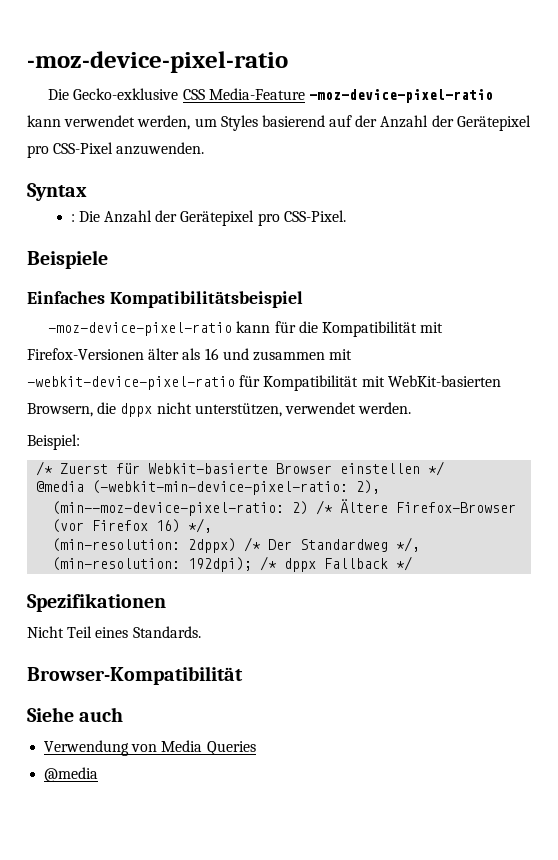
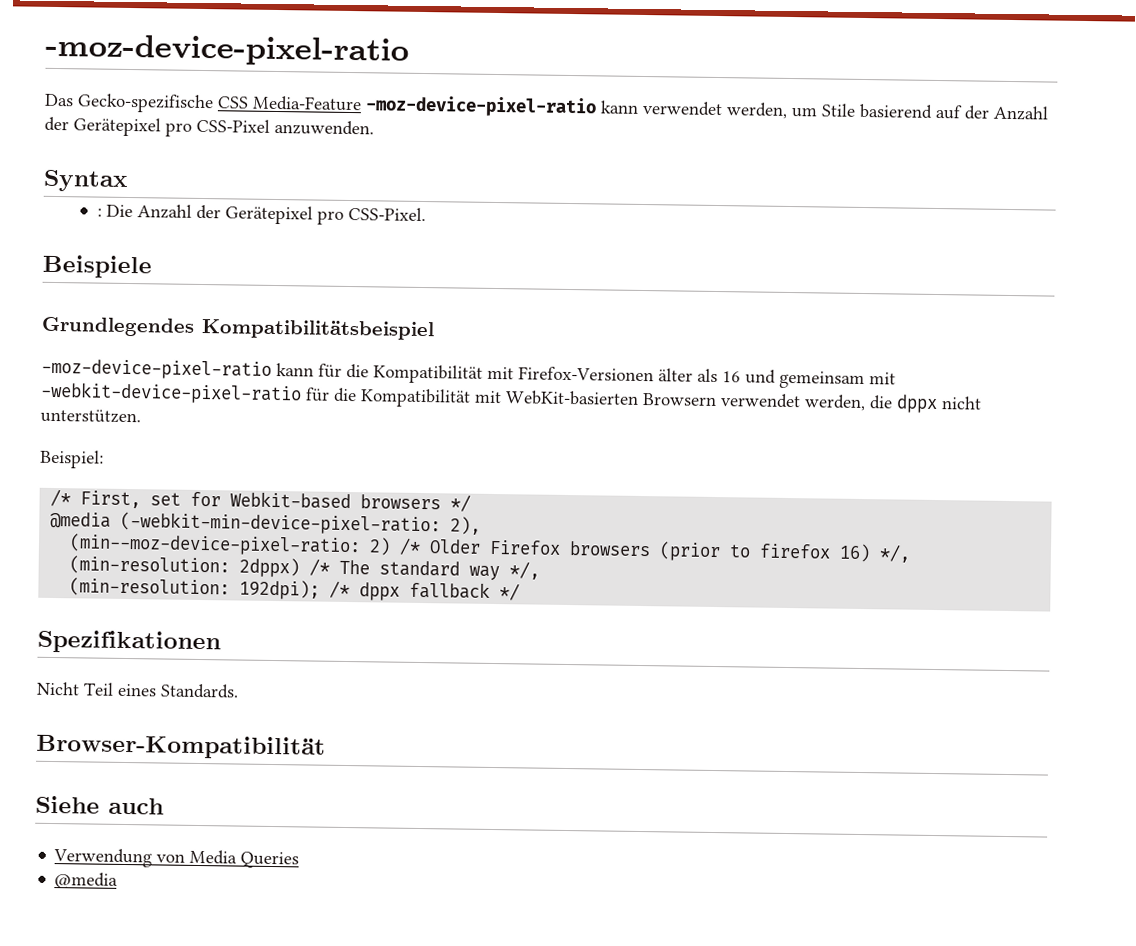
[48,88,179,100] Die Gecko-exklusive -> [44,93,214,114] Das Gecko-spezifische
[220,115,258,131] Styles -> [821,103,856,117] Stile
[27,291,105,304] Einfaches -> [41,316,195,337] Grundlegendes
[252,351,325,361] zusammen -> [779,370,865,390] gemeinsam
(261, 381) none -> [333,387,357,403] die
[27,402,412,417] [27,434,80,450] [36,461,421,476] Browsern, die dppx nicht unterstützen, verwendet werden. // Beispiel: // /* Zuerst für Webkit-basierte Browser einstellen -> [642,393,982,414] [40,408,141,424] [40,449,104,469] [50,488,442,510] Browsern verwendet werden, die dppx nicht unterstützen. // Beispiel: // /* First, set for Webkit-based browsers
[340,499,517,513] [52,519,149,533] Ältere Firefox-Browser (vor Firefox -> [429,539,832,562] Older Firefox browsers (prior to firefox
[268,539,389,552] Der Standardweg -> [339,559,501,581] The standard way
[324,558,389,569] Fallback -> [409,581,491,599] fallback

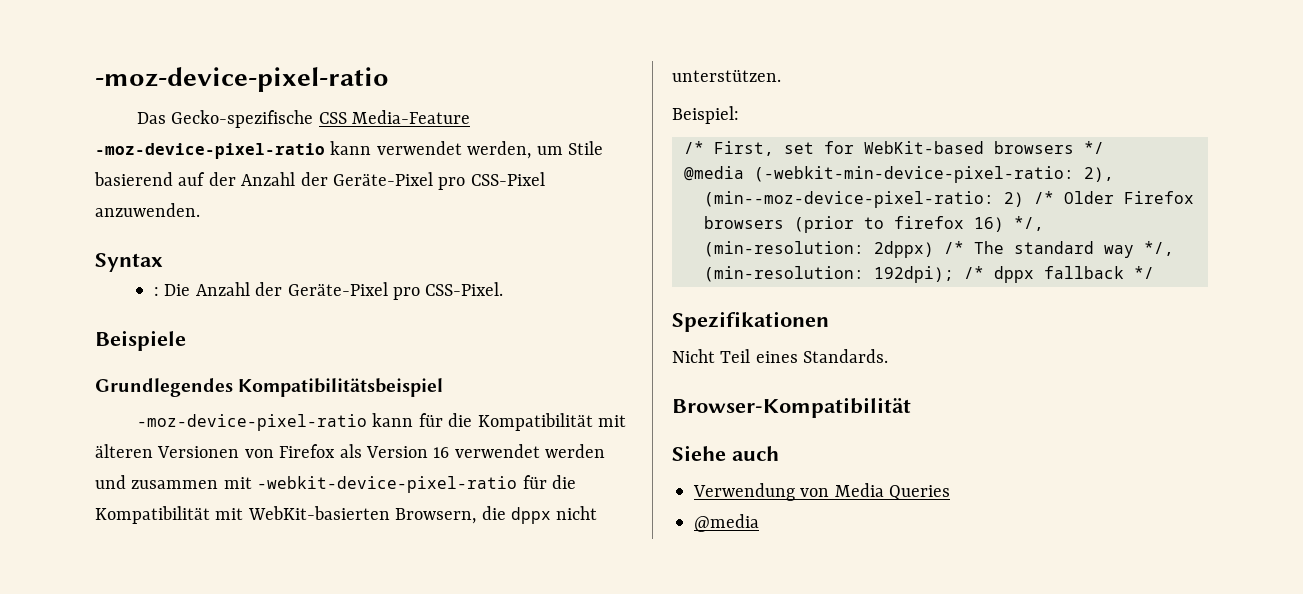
[73,117,161,137] Gerätepixel -> [333,172,433,186] Geräte-Pixel
[225,205,314,225] Gerätepixel -> [287,282,388,296] Geräte-Pixel
[518,366,865,390] Firefox-Versionen älter als 16 und gemeinsam -> [95,444,606,458] [95,475,219,489] älteren Versionen von Firefox als Version 16 verwendet werden und zusammen
[642,393,866,412] Browsern verwendet werden, -> [395,508,477,524] Browsern,
[230,491,352,510] Webkit-based -> [864,141,984,154] WebKit-based

